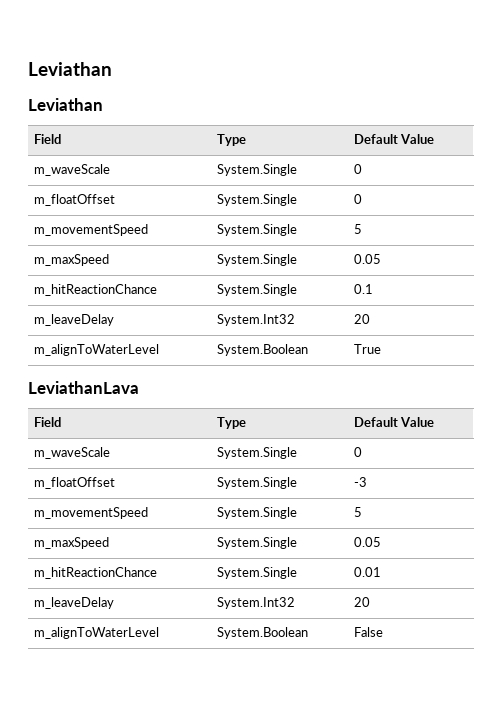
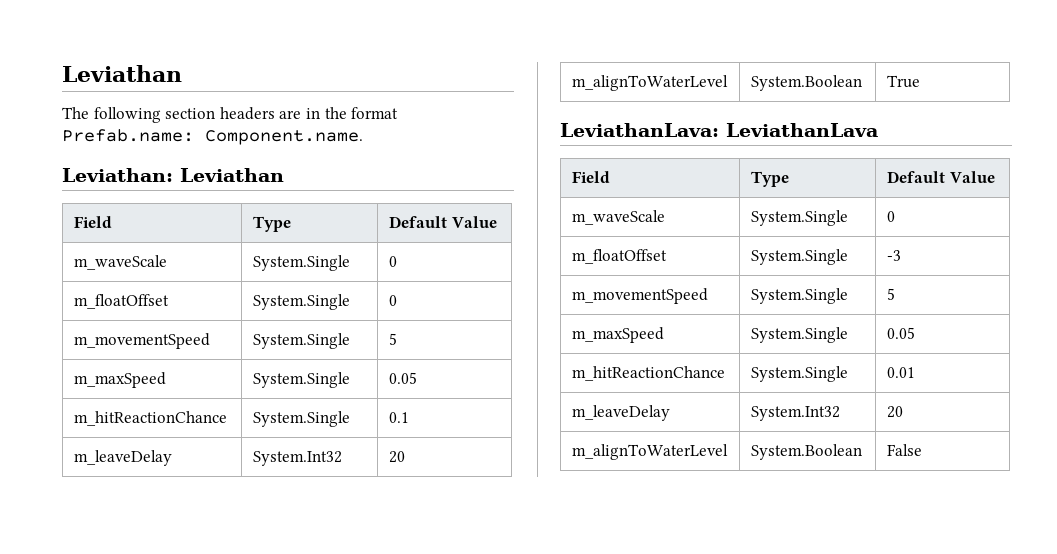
[28,62,112,76] Leviathan // -> [62,65,182,82] [62,107,399,123] [62,129,363,145] [62,168,173,182] Leviathan // The following section headers are in the format Prefab.name: Component.name. // Leviathan:
(381, 349) none -> [560,123,719,137] LeviathanLava:

